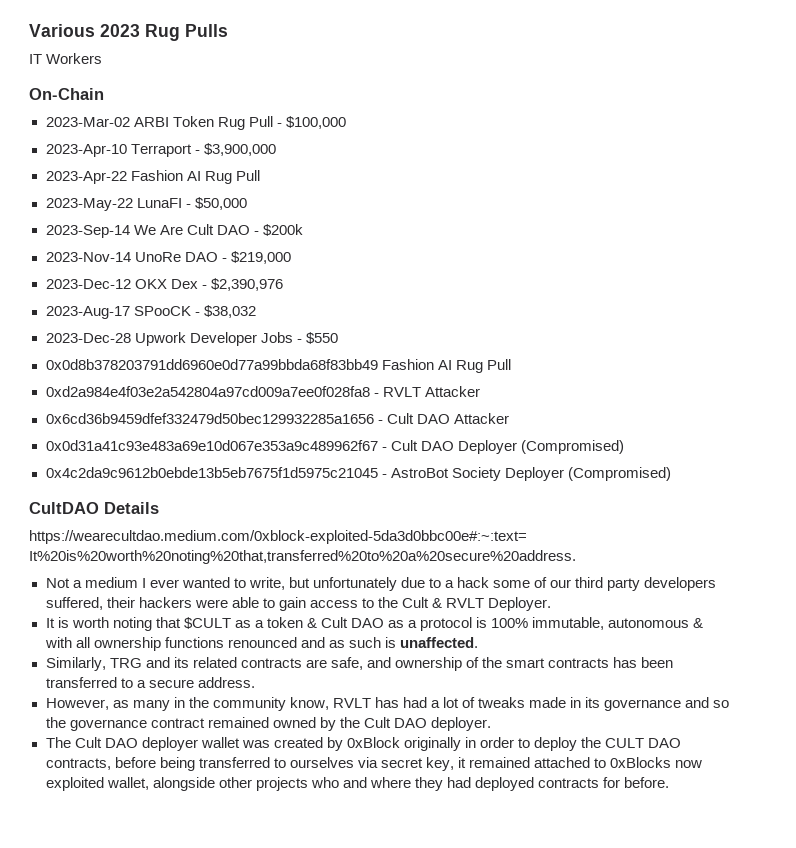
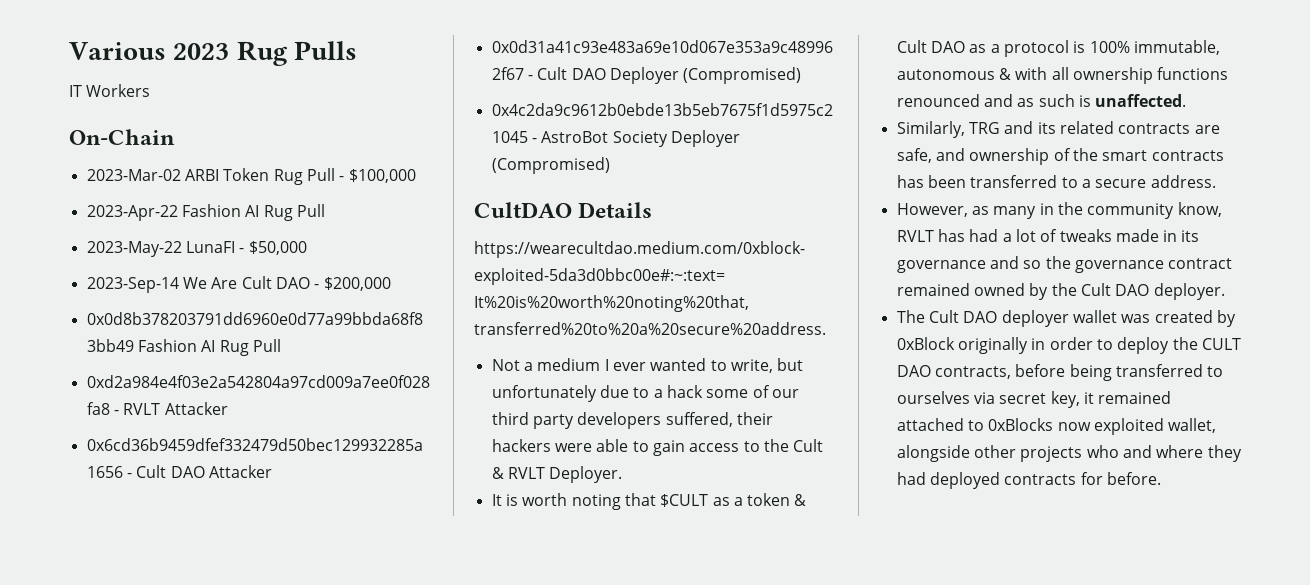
[45,143,276,157] // 2023-Apr-10 Terraport - $3,900,000 -> (416, 176) none
[262,224,303,236] [45,251,291,264] [45,278,283,291] [45,305,256,319] [45,332,338,346] $200k // 2023-Nov-14 UnoRe DAO - $219,000 // 2023-Dec-12 OKX Dex - $2,390,976 // 2023-Aug-17 SPooCK - $38,032 // 2023-Dec-28 Upwork Developer Jobs - $550 -> [323,277,391,291] $200,000

